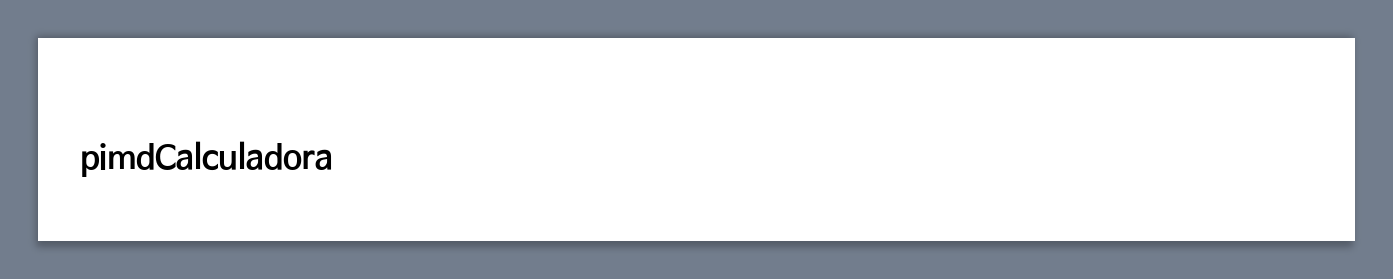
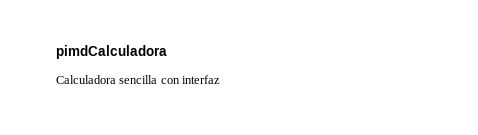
(333, 159) none -> [56,75,221,84] // Calculadora sencilla con interfaz

